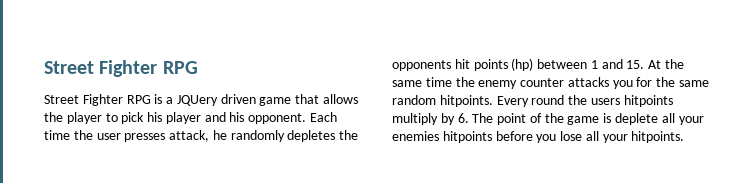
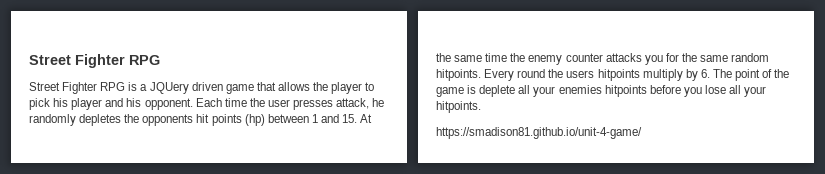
(685, 137) none -> [436,127,642,139] // https://smadison81.github.io/unit-4-game/

